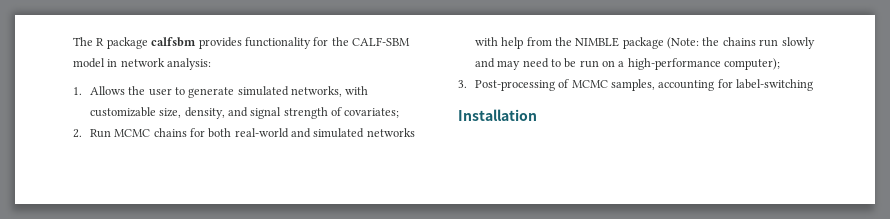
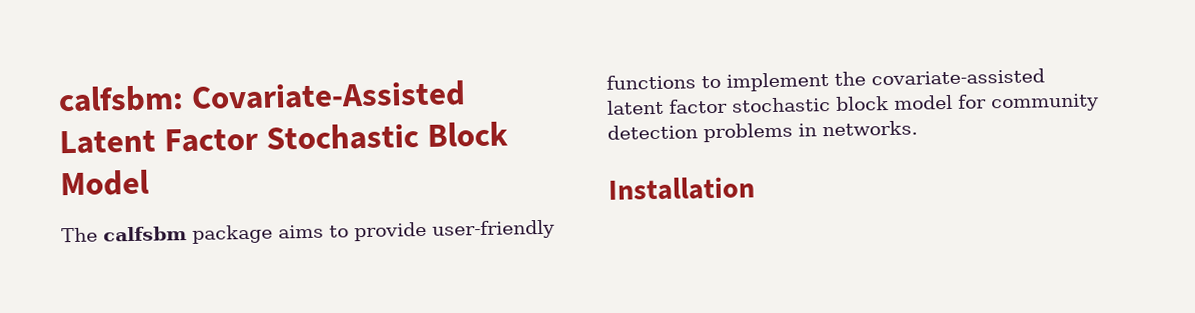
[73,37,410,49] [73,58,212,70] [73,86,369,98] [89,107,400,119] [73,128,415,138] [474,37,815,49] [474,58,781,70] [458,79,814,91] The R package calfsbm provides functionality for the CALF-SBM model in network analysis: // 1. Allows the user to generate simulated networks, with customizable size, density, and signal strength of covariates; // 2. Run MCMC chains for both real-world and simulated networks with help from the NIMBLE package (Note: the chains run slowly and may need to be run on a high-performance computer); // 3. Post-processing of MCMC samples, accounting for label-switching -> [58,80,466,113] [59,121,508,155] [60,169,150,197] [61,219,555,244] [606,68,1045,92] [607,93,1099,115] [607,120,918,143] calfsbm: Covariate-Assisted Latent Factor Stochastic Block Model // The calfsbm package aims to provide user-friendly functions to implement the covariate-assisted latent factor stochastic block model for community detection problems in networks.

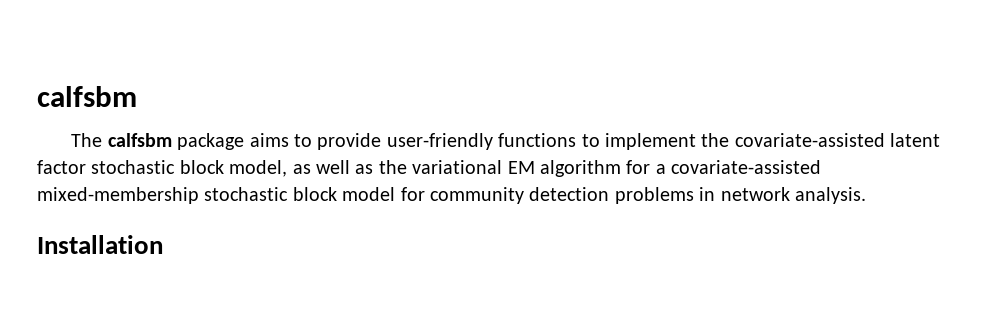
[58,80,466,113] [59,121,508,155] [60,169,150,197] calfsbm: Covariate-Assisted Latent Factor Stochastic Block Model -> [37,86,137,107] calfsbm
(889, 103) none -> [229,160,822,177] [37,187,337,204] model, as well as the variational EM algorithm for a covariate-assisted mixed-membership stochastic block
[822,120,918,137] networks. -> [720,187,866,204] network analysis.

